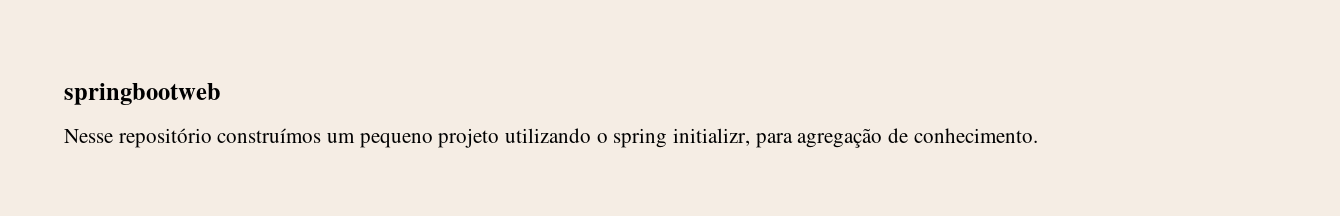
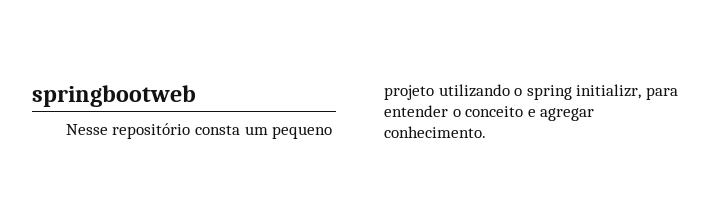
[217,128,322,143] construímos -> [195,125,241,135] consta
[797,128,909,148] agregação de -> [384,105,595,121] entender o conceito e agregar

